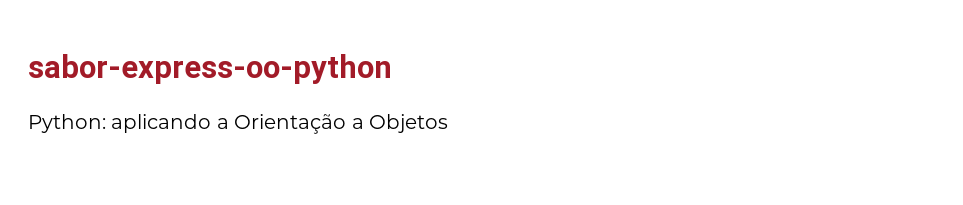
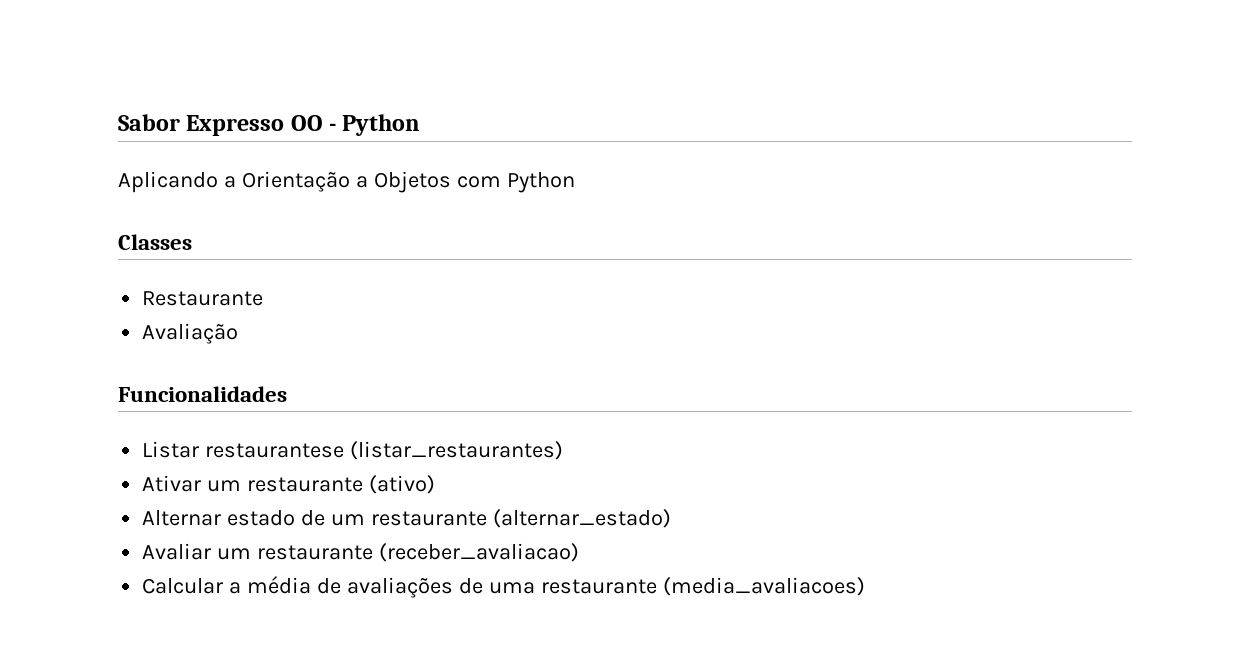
[28,54,392,84] [28,114,448,134] sabor-express-oo-python // Python: aplicando a Orientação a Objetos -> [118,114,421,136] [118,171,575,193] [118,234,192,250] [142,291,264,306] [142,323,239,344] [118,386,287,402] [142,441,564,460] [142,475,436,494] [142,509,671,528] [142,543,580,562] [142,576,865,598] Sabor Expresso OO - Python // Aplicando a Orientação a Objetos com Python // Classes // Restaurante // Avaliação // Funcionalidades // Listar restaurantese (listar_restaurantes) // Ativar um restaurante (ativo) // Alternar estado de um restaurante (alternar_estado) // Avaliar um restaurante (receber_avaliacao) // Calcular a média de avaliações de uma restaurante (media_avaliacoes)

